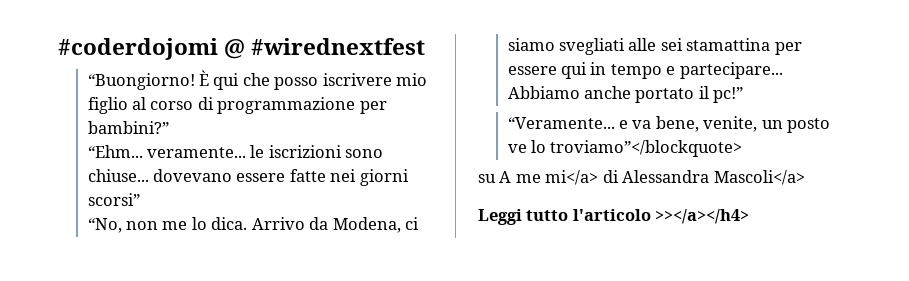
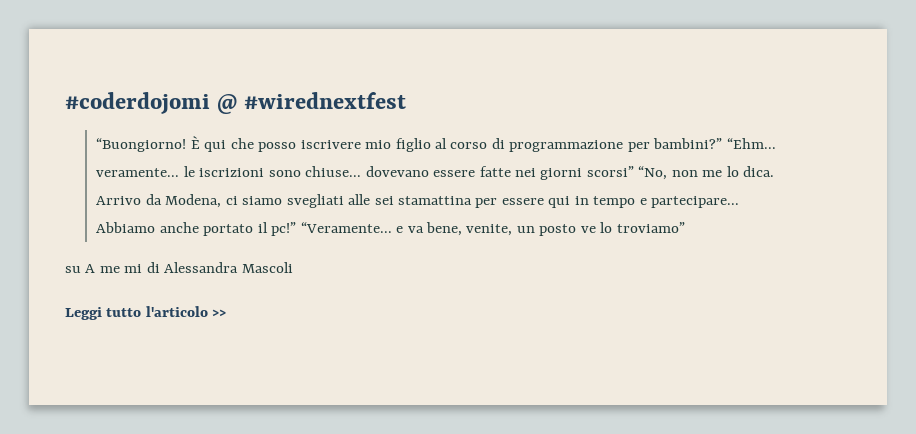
(169, 127) // -> (723, 143) none
(140, 199) // -> (634, 171) none
(744, 95) // -> (297, 229) none
[550,140,743,157] troviamo”</blockquote> -> [616,222,685,233] troviamo”
[545,170,599,185] mi</a> -> [124,264,143,273] mi
[713,170,805,185] Mascoli</a> -> [241,262,293,273] Mascoli
[655,209,750,224] >></a></h4> -> [212,309,227,317] >>

